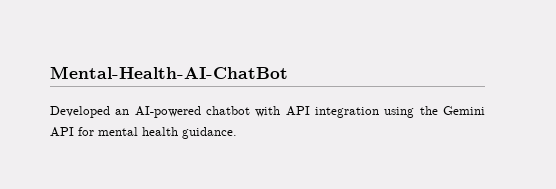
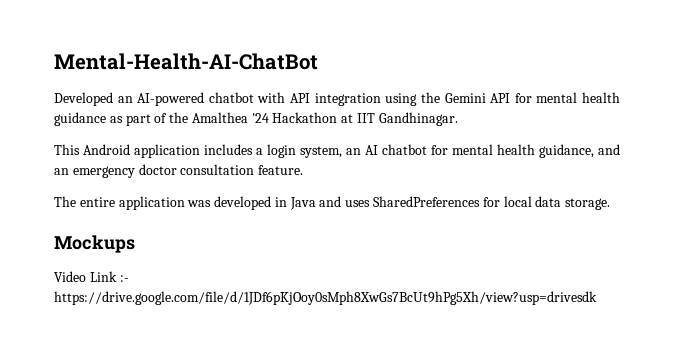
[182,127,237,139] guidance. -> [54,112,458,126] [54,144,620,158] [54,164,304,178] [54,196,611,210] [54,235,135,253] [54,271,129,282] [54,291,597,305] guidance as part of the Amalthea '24 Hackathon at IIT Gandhinagar. // This Android application includes a login system, an AI chatbot for mental health guidance, and an emergency doctor consultation feature. // The entire application was developed in Java and uses SharedPreferences for local data storage. // Mockups // Video Link :- https://drive.google.com/file/d/1JDf6pKjOoy0sMph8XwGs7BcUt9hPg5Xh/view?usp=drivesdk

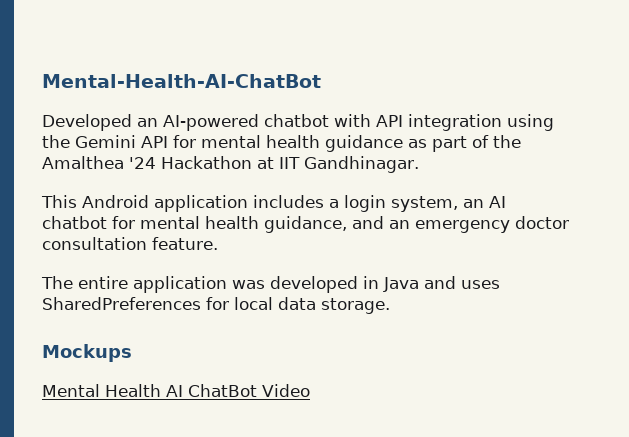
[54,271,129,282] [54,291,597,305] Video Link :- https://drive.google.com/file/d/1JDf6pKjOoy0sMph8XwGs7BcUt9hPg5Xh/view?usp=drivesdk -> [42,384,310,397] Mental Health AI ChatBot Video

